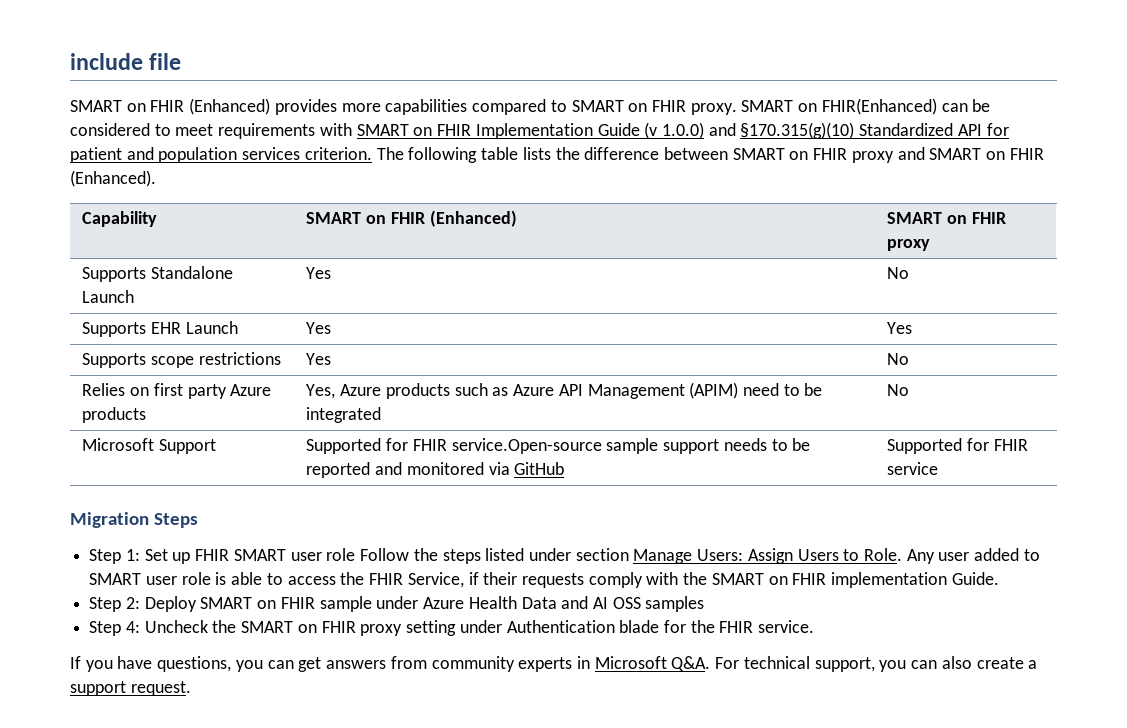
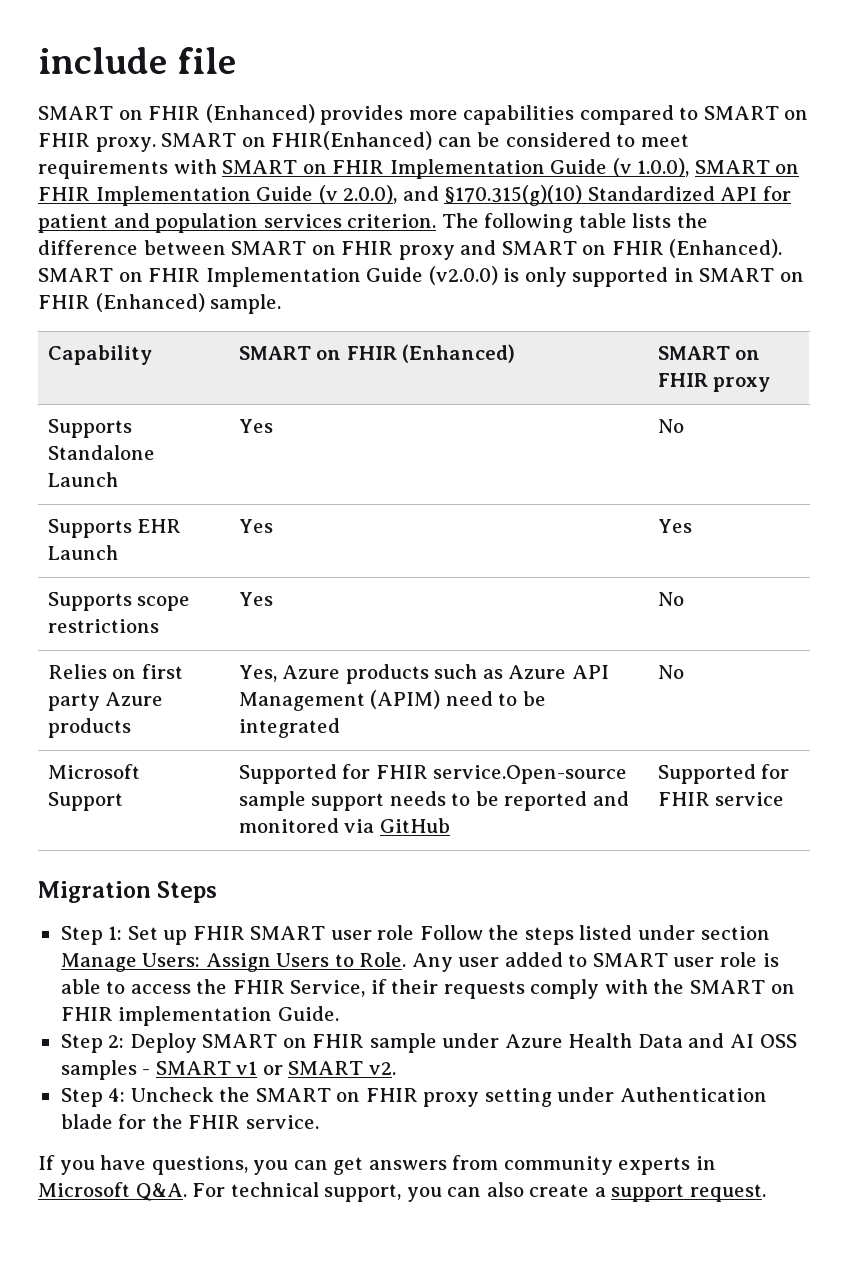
[661,122,704,139] 1.0.0) -> [637,158,800,177] [38,185,398,206] 1.0.0), SMART on FHIR Implementation Guide (v 2.0.0),
(156, 178) none -> [38,266,804,287] [38,293,282,314] SMART on FHIR Implementation Guide (v2.0.0) is only supported in SMART on FHIR (Enhanced) sample.
(705, 604) none -> [142,1061,396,1075] - SMART v1 or SMART v2.

